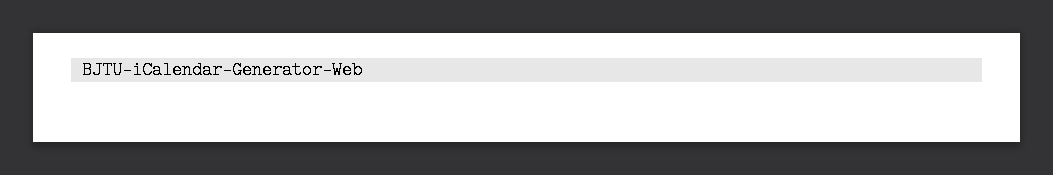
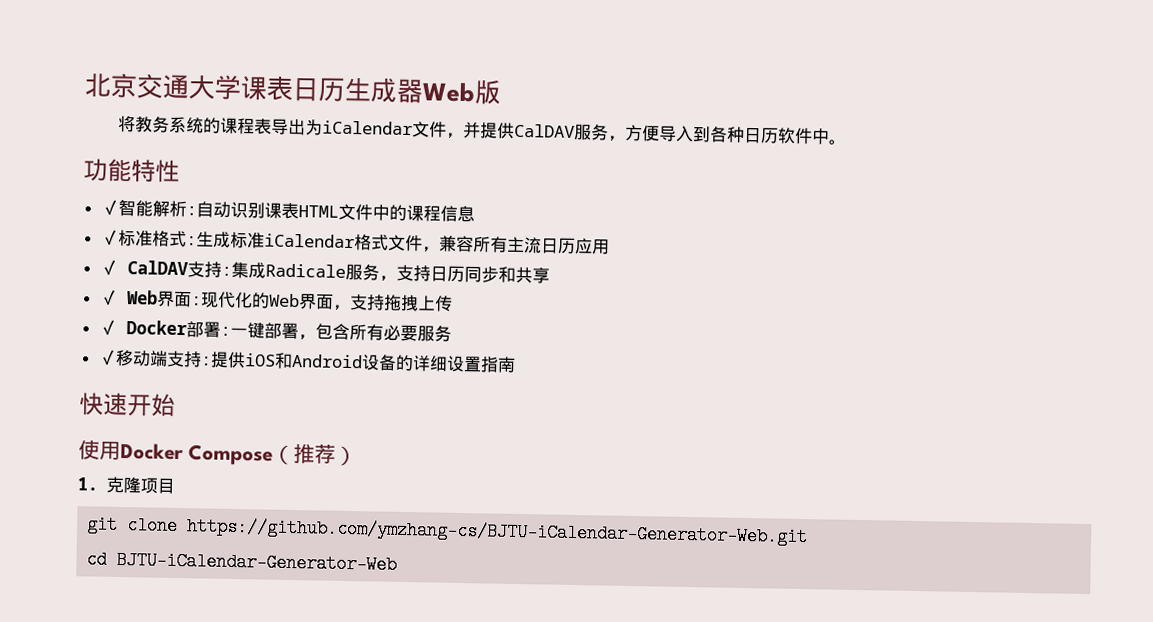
(81, 70) none -> [84,72,502,105] [117,115,847,145] [83,158,180,183] [100,198,475,223] [100,229,610,255] [99,259,550,284] [99,289,453,312] [98,319,452,342] [97,349,516,373] [79,392,176,417] [78,439,357,467] [77,476,175,494] [87,515,809,547] [86,550,108,569] 北京交通大学课表日历生成器Web版 // 将教务系统的课程表导出为iCalendar文件，并提供CalDAV服务，方便导入到各种日历软件中。 // 功能特性 // ✓智能解析:自动识别课表HTML文件中的课程信息 // ✓标准格式:生成标准iCalendar格式文件，兼容所有主流日历应用 // ✓ CalDAV支持:集成Radicale服务，支持日历同步和共享 // ✓ Web界面:现代化的Web界面，支持拖拽上传 // ✓ Docker部署:一键部署，包含所有必要服务 // ✓移动端支持:提供iOS和Android设备的详细设置指南 // 快速开始 // 使用Docker Compose（推荐） // 1.克隆项目 // git clone https://github.com/ymzhang-cs/BJTU-iCalendar-Generator-Web.git // cd

